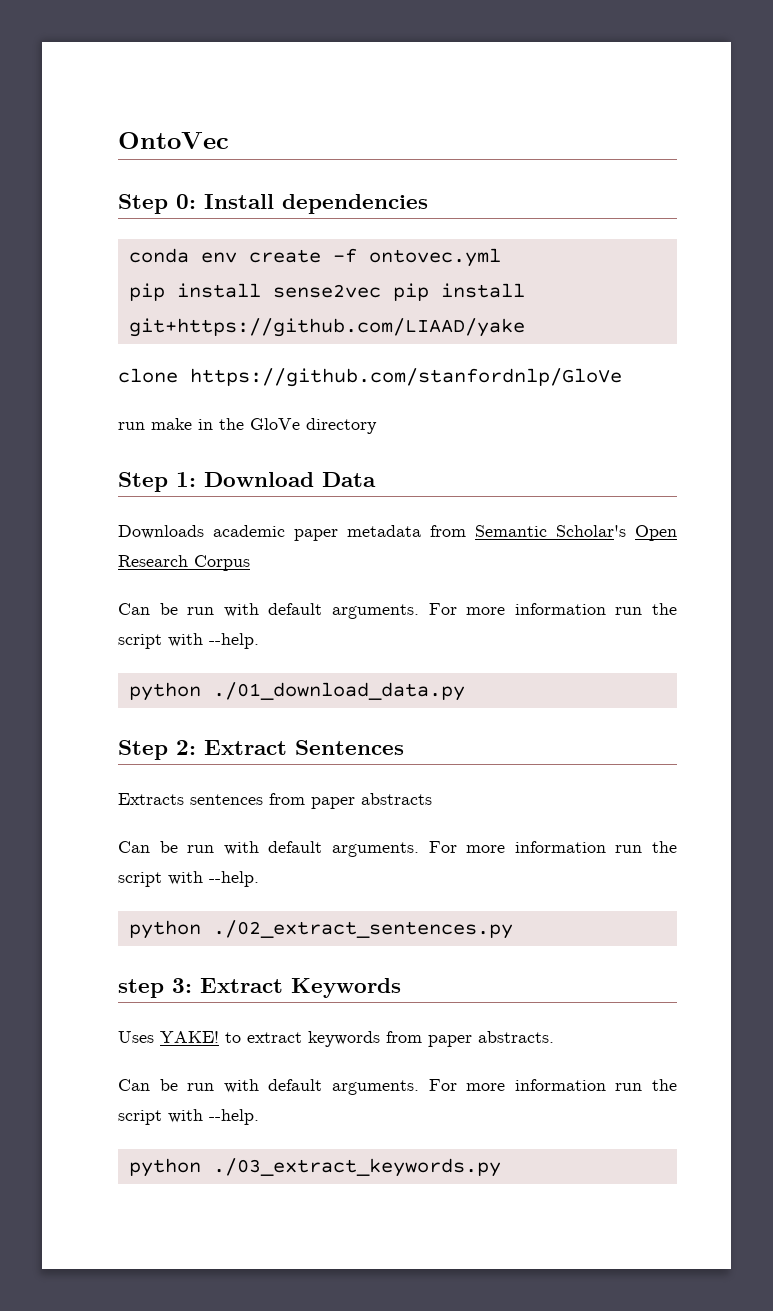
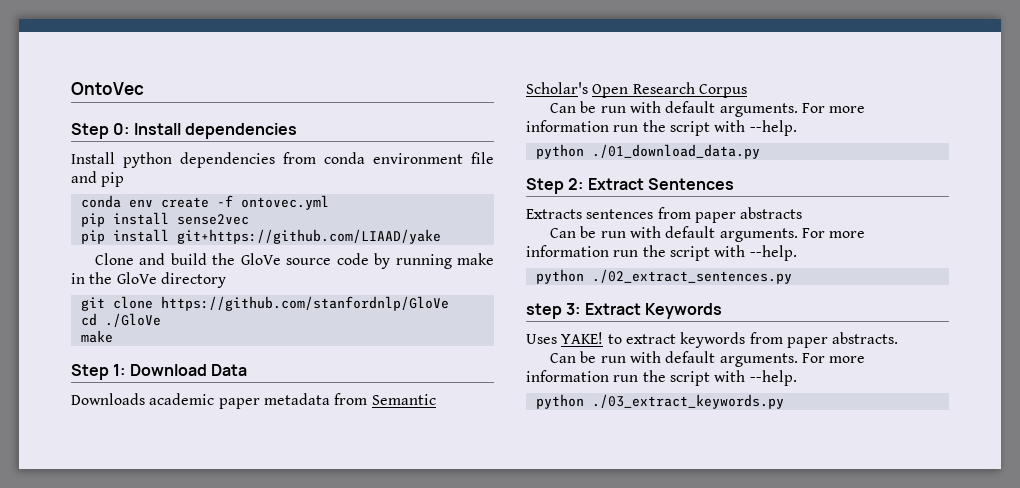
(428, 204) none -> [71,152,494,168] [71,171,125,187] // Install python dependencies from conda environment file and pip
(381, 291) none -> (249, 219) //
[118,368,622,387] [118,422,145,430] clone https://github.com/stanfordnlp/GloVe // run -> [95,253,452,269] Clone and build the GloVe source code by running
(377, 426) none -> [80,296,449,311] [80,313,161,327] [80,330,113,343] // git clone https://github.com/stanfordnlp/GloVe // cd ./GloVe // make

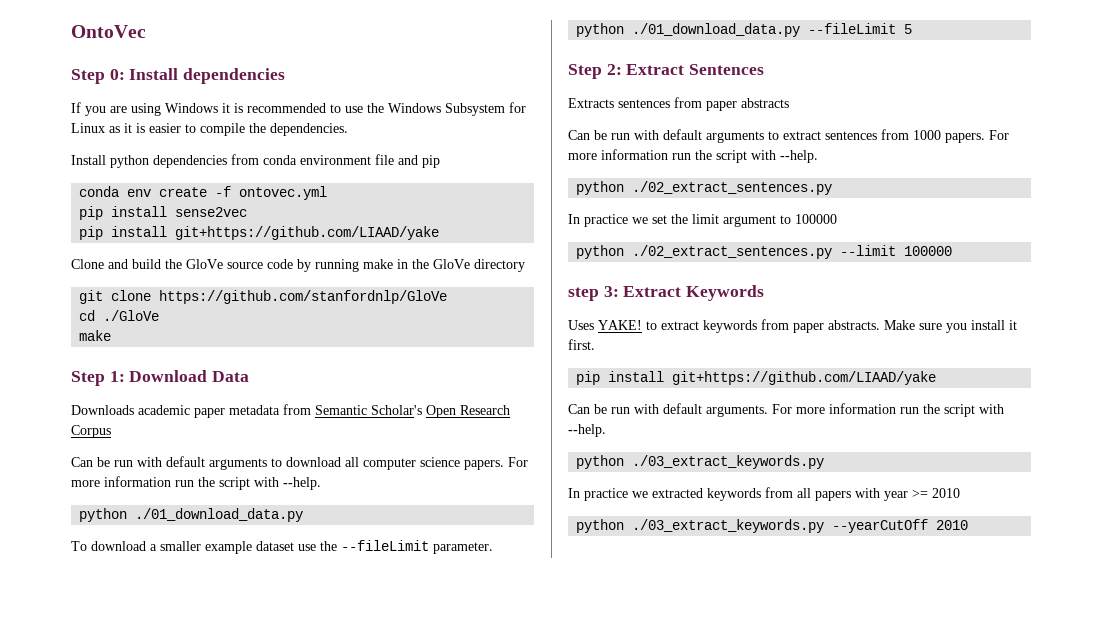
(297, 131) none -> [71,102,526,116] [71,123,348,136] // If you are using Windows it is recommended to use the Windows Subsystem for Linux as it is easier to compile the dependencies.
[719,103,798,117] arguments. -> [209,457,504,470] arguments to download all computer science papers.
(760, 151) none -> [71,540,493,554] [576,23,913,37] // To download a smaller example dataset use the --fileLimit parameter. // python ./01_download_data.py --fileLimit 5
[719,228,798,242] arguments. -> [706,129,985,143] arguments to extract sentences from 1000 papers.
(792, 276) none -> [568,214,837,227] [576,245,953,259] // In practice we set the limit argument to 100000 // python ./02_extract_sentences.py --limit 100000
(899, 338) none -> [884,320,1017,333] [568,339,595,350] [576,371,937,385] Make sure you install it first. // pip install git+https://github.com/LIAAD/yake
(784, 401) none -> [568,487,960,501] [576,519,969,533] // In practice we extracted keywords from all papers with year >= 2010 // python ./03_extract_keywords.py --yearCutOff 2010

